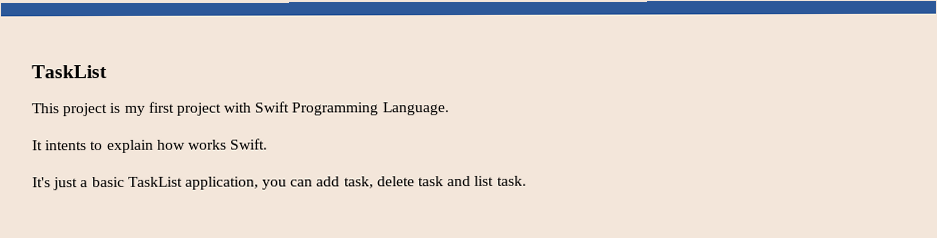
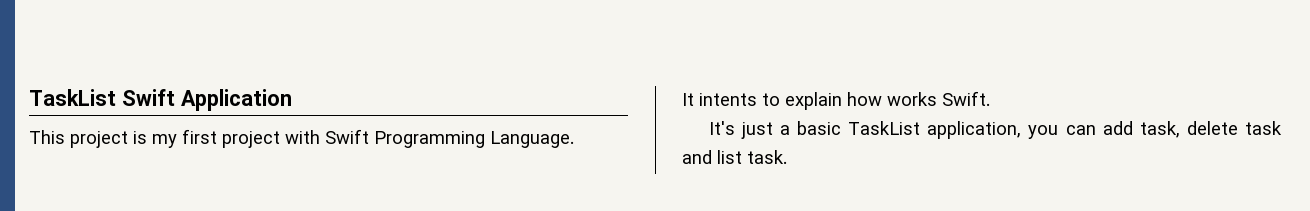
[31,65,107,79] TaskList -> [29,89,292,111] TaskList Swift Application

